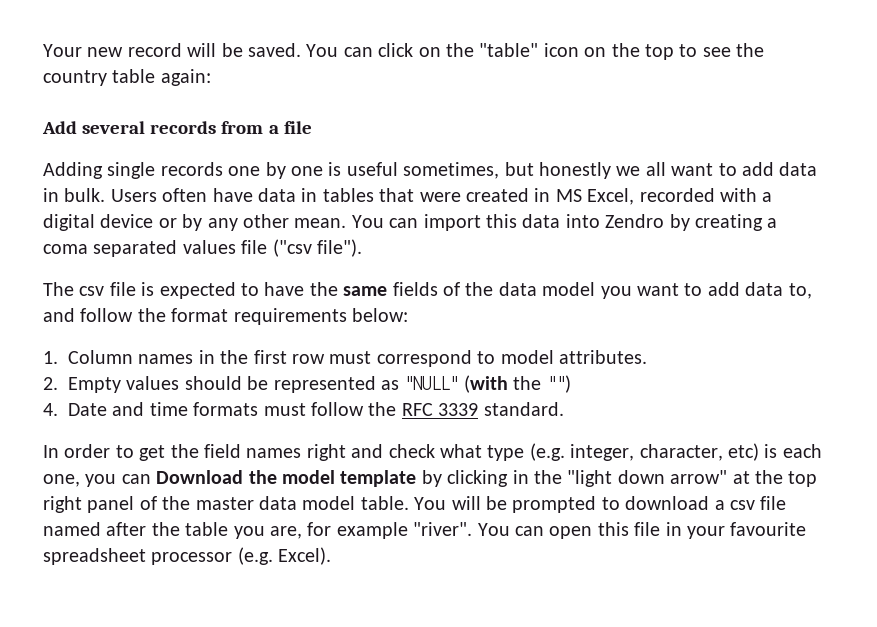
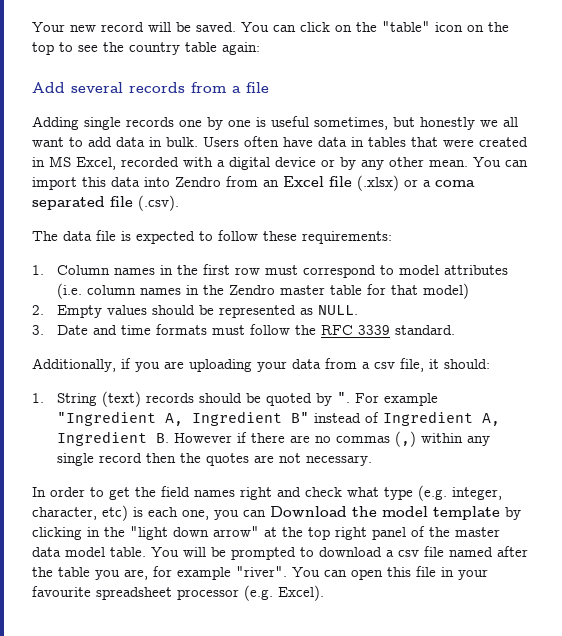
[669,214,778,231] [43,239,362,257] by creating a coma separated values file ("csv file"). -> [226,175,475,191] [32,195,179,211] from an Excel file (.xlsx) or a coma separated file (.csv).
[79,286,105,296] csv -> [63,231,92,241] data
[264,282,812,299] [43,308,408,325] have the same fields of the data model you want to add data to, and follow the format requirements below: -> [218,230,392,244] follow these requirements:
[559,350,648,364] attributes. -> [443,265,508,275] [56,283,469,299] attributes (i.e. column names in the Zendro master table for that model)
[404,375,571,393] [43,403,58,416] "NULL" (with the "") // 4. -> [317,305,358,315] [32,325,44,335] NULL. // 3.
(564, 409) none -> [32,358,490,372] [32,391,438,407] [56,411,500,426] [56,431,490,447] [56,453,372,466] // Additionally, if you are uploading your data from a csv file, it should: // 1. String (text) records should be quoted by ". For example "Ingredient A, Ingredient B" instead of Ingredient A, Ingredient B. However if there are no commas (,) within any single record then the quotes are not necessary.

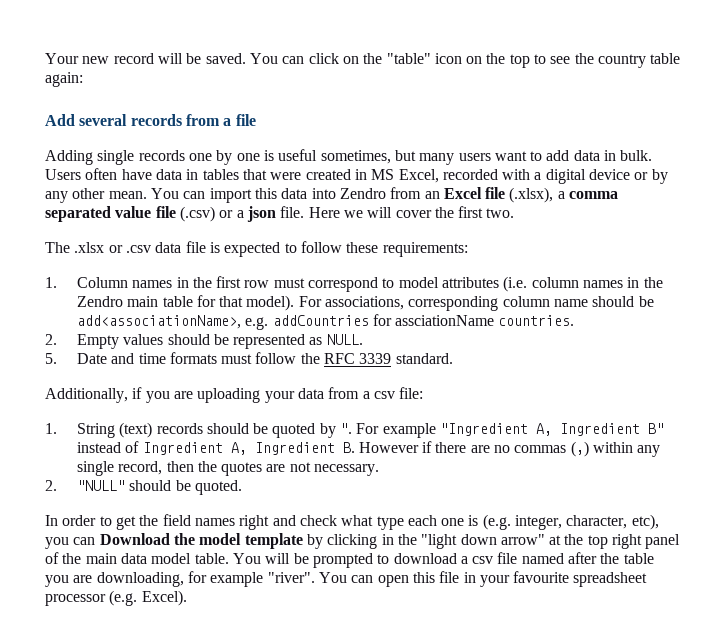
[420,117,518,130] honestly we all -> [419,153,491,165] many users
[357,175,475,191] [32,195,179,211] [32,231,58,241] (.xlsx) or a coma separated file (.csv). // The -> [509,187,619,203] [45,206,515,222] [45,242,151,253] (.xlsx), a comma separated value file (.csv) or a json file. Here we will cover the first two. // The .xlsx or .csv
[279,285,325,295] master -> [127,296,159,307] main
[422,283,469,299] model) -> [246,295,654,311] [76,314,575,330] model). For associations, corresponding column name should be add<associationName>, e.g. addCountries for assciationName countries.
[32,325,44,335] 3. -> [45,353,57,364] 5.
[400,358,490,372] file, it should: -> [399,387,424,399] file:
[98,453,142,463] record -> [118,461,163,475] record,
(372, 460) none -> [45,480,242,495] // 2. "NULL" should be quoted.
[418,485,502,501] [32,505,209,521] (e.g. integer, character, etc) is each one, -> [407,514,659,530] each one is (e.g. integer, character, etc),
[455,527,500,537] master -> [85,553,117,564] main
[124,569,148,580] are, -> [73,572,184,587] are downloading,

